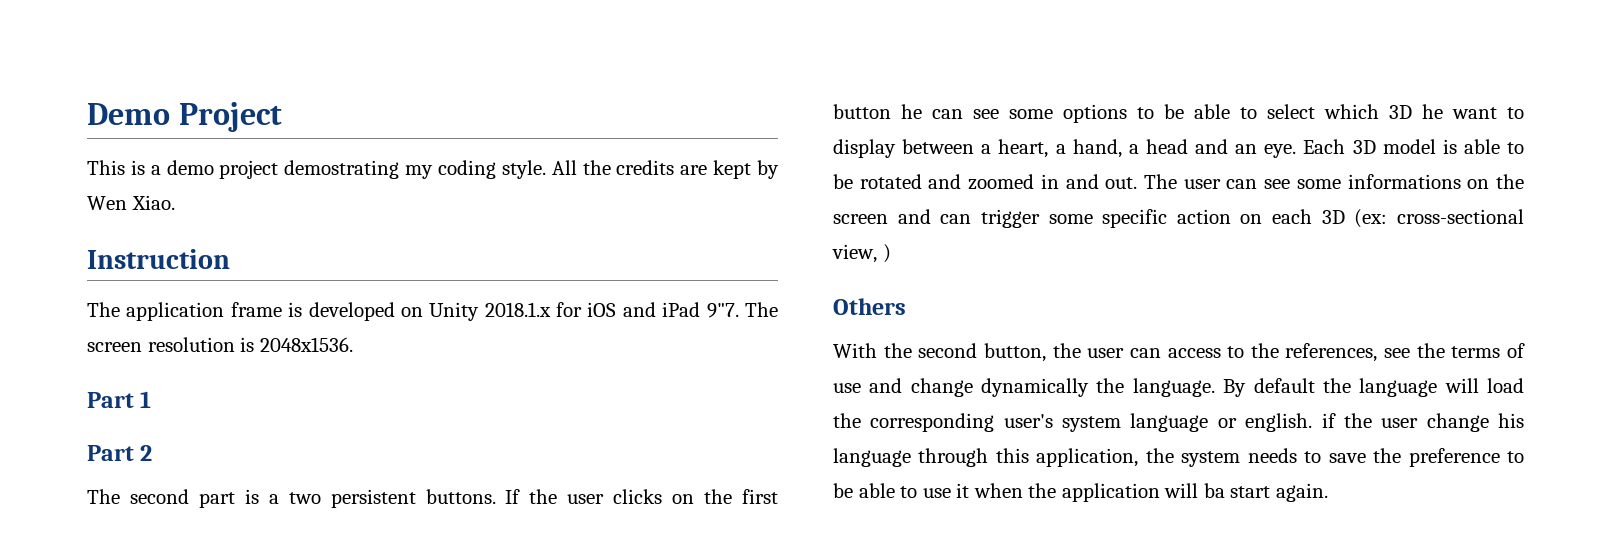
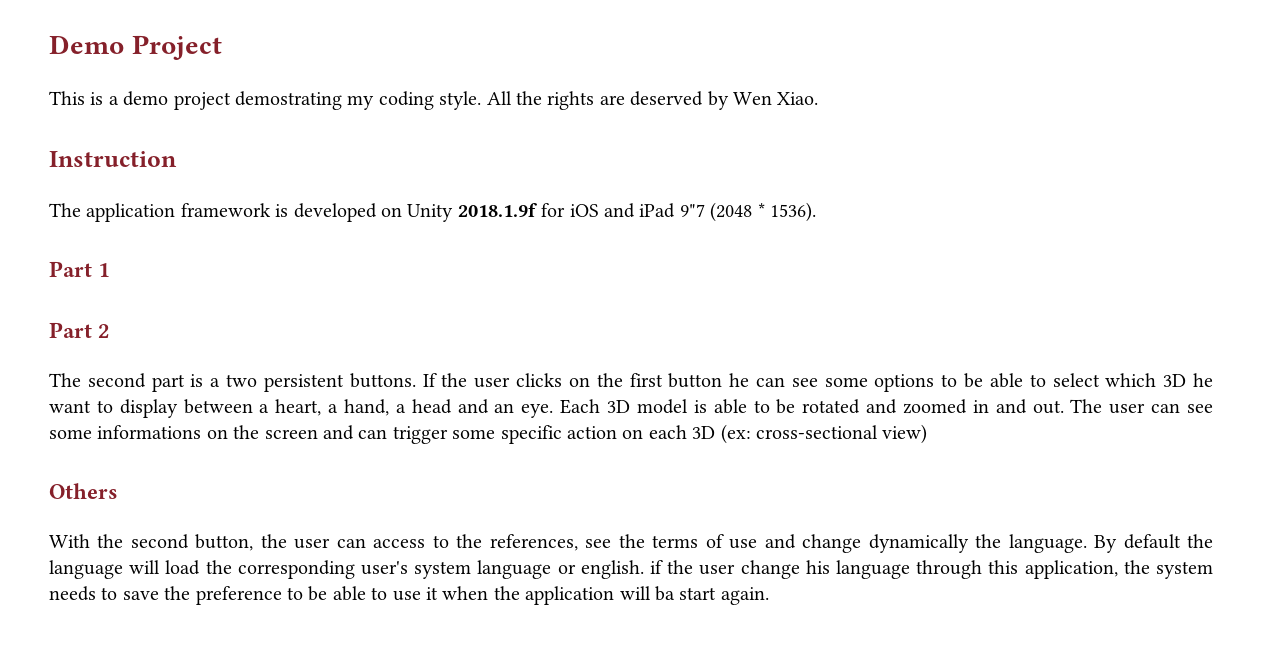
[616,160,752,179] credits are kept -> [547,91,704,110] rights are deserved
[230,302,282,317] frame -> [180,203,271,217] framework
[484,302,551,317] 2018.1.x -> [457,203,537,217] 2018.1.9f
[706,302,778,318] [87,337,353,352] 9"7. The screen resolution is 2048x1536. -> [679,202,816,222] 9"7 (2048 * 1536).
[832,244,891,263] view, ) -> [882,424,928,444] view)

